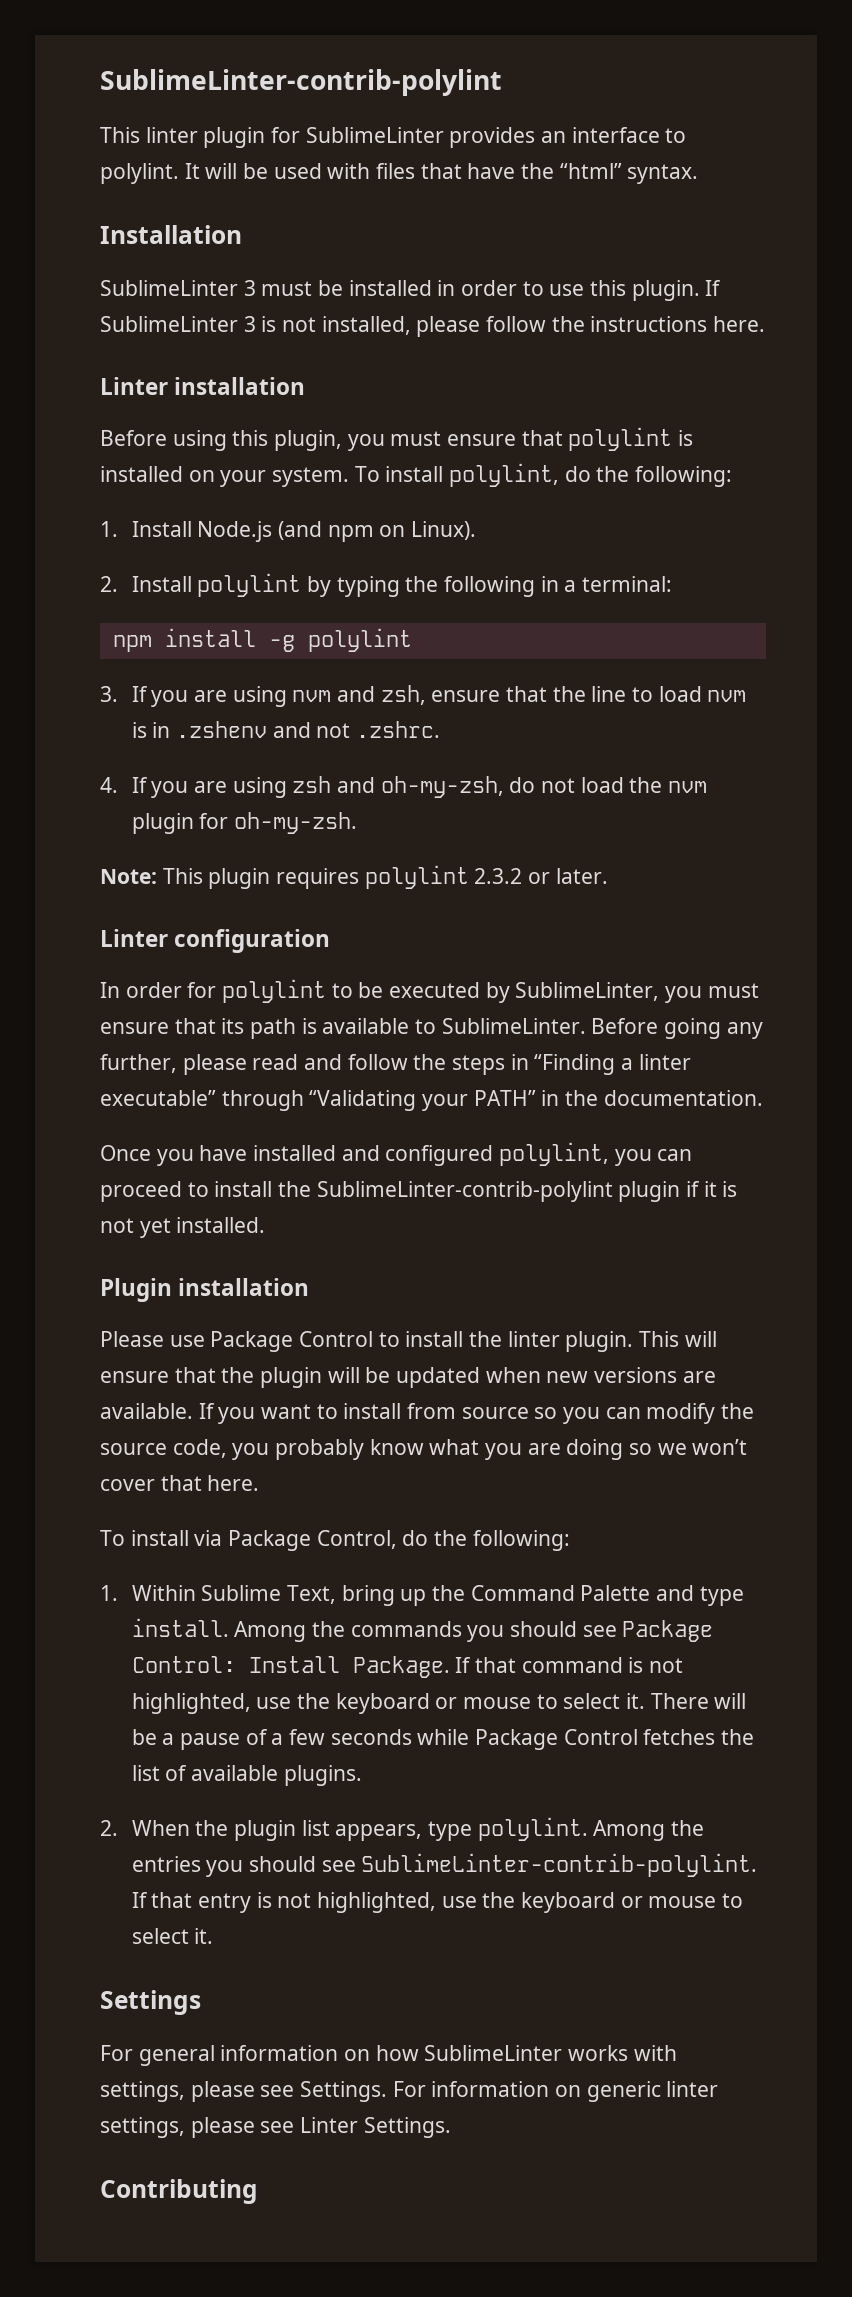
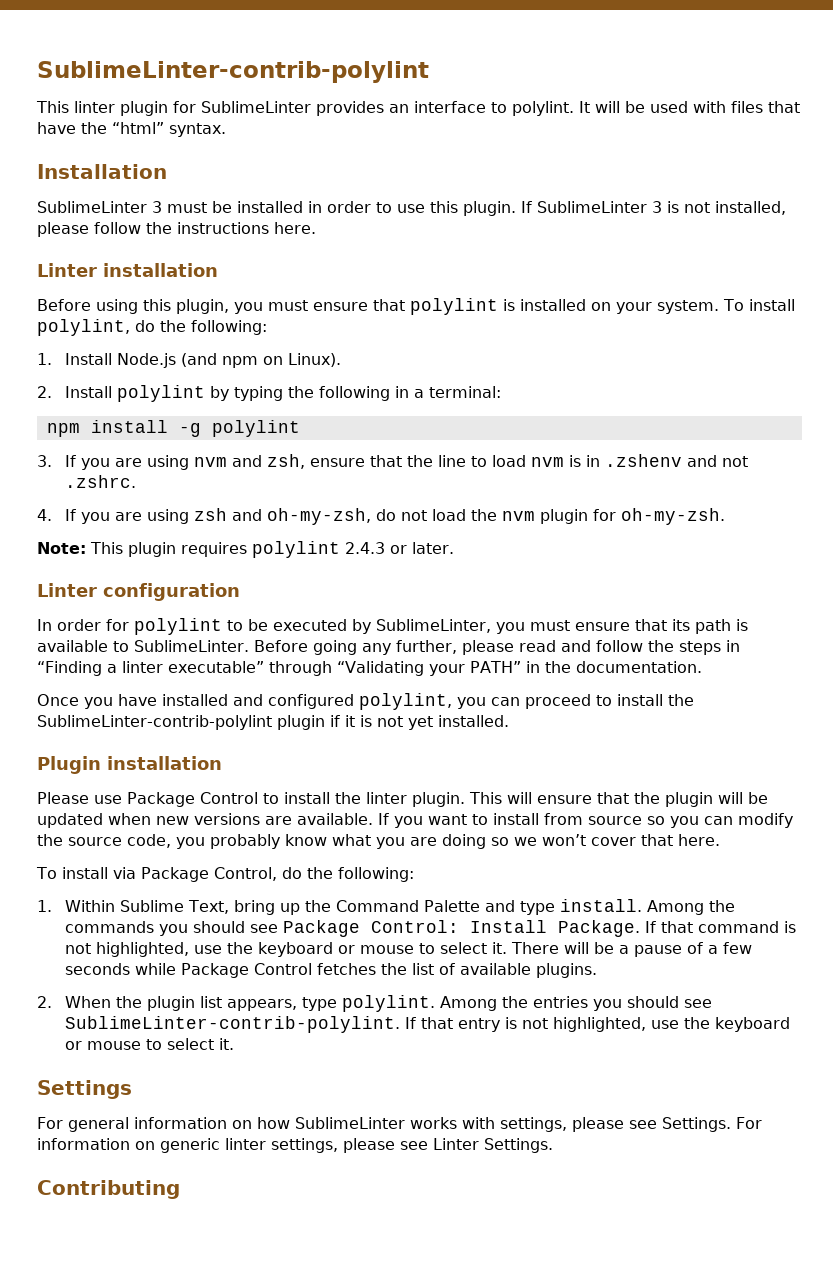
[474,868,523,884] 2.3.2 -> [345,542,385,554] 2.4.3

